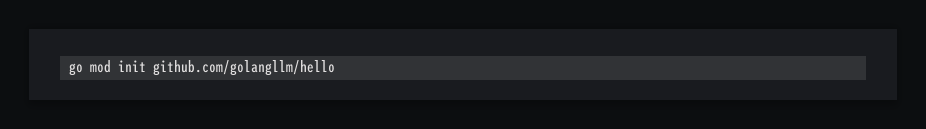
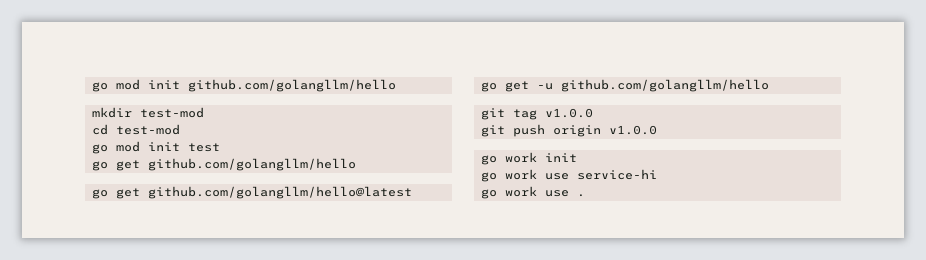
(335, 68) none -> [91,107,204,118] [91,124,180,135] [91,141,220,154] [91,158,356,171] [91,186,412,199] [480,79,769,92] [480,108,593,120] [480,124,657,137] [480,152,577,165] [480,169,657,182] [480,186,585,199] // mkdir test-mod // cd test-mod // go mod init test // go get github.com/golangllm/hello // go get github.com/golangllm/hello@latest // go get -u github.com/golangllm/hello // git tag v1.0.0 // git push origin v1.0.0 // go work init // go work use service-hi // go work use .

